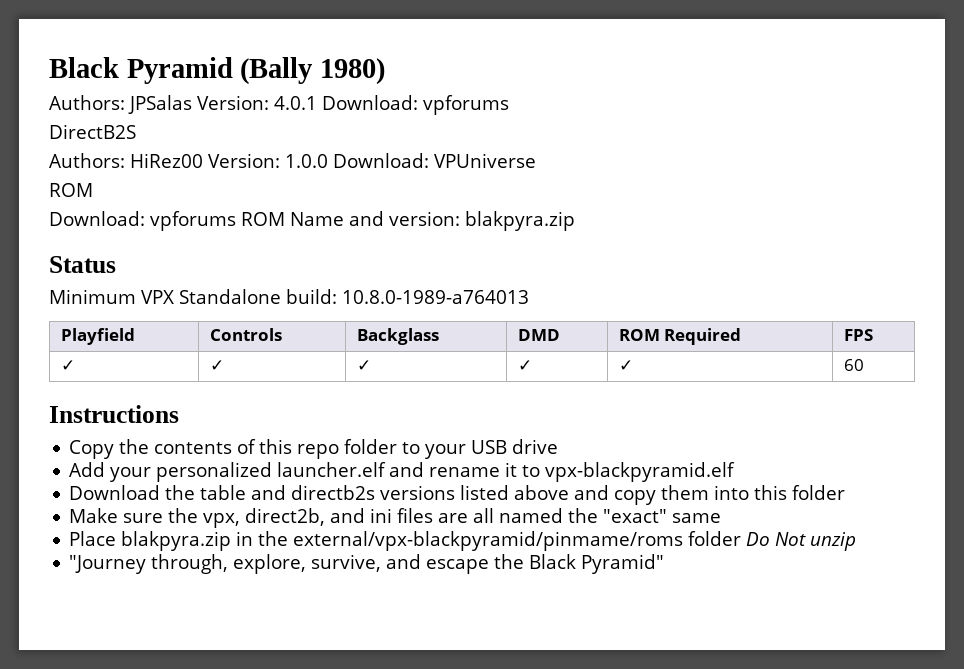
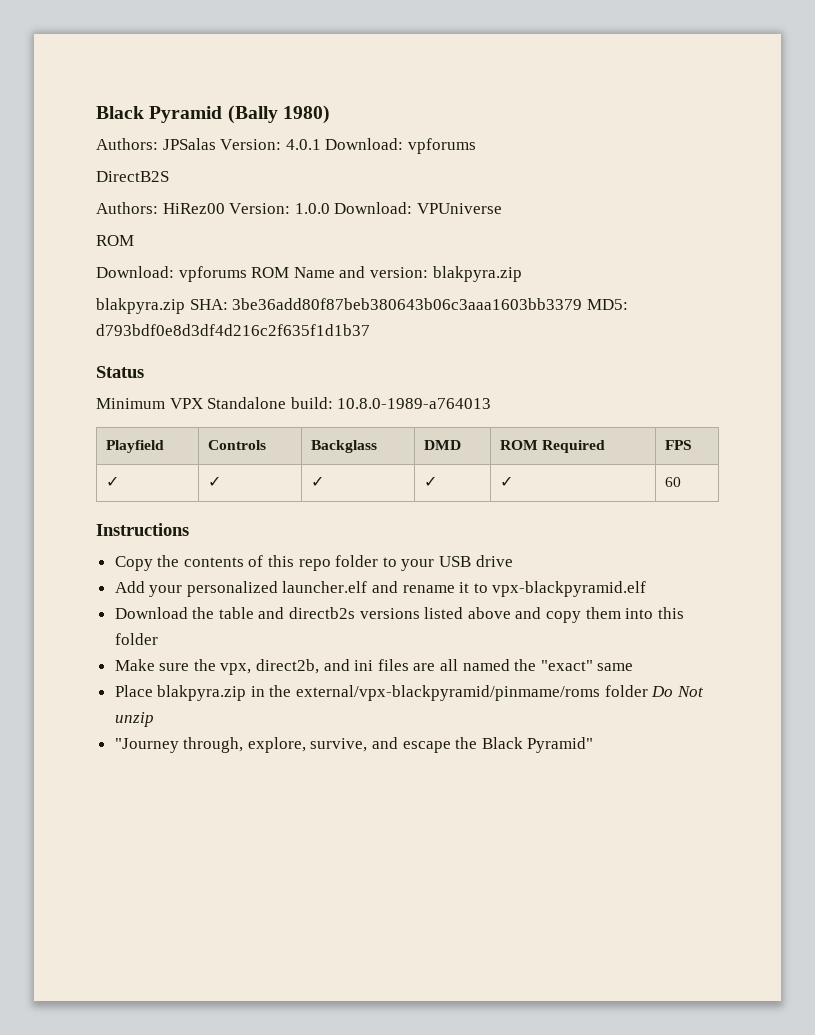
(575, 221) none -> [96,298,628,314] [96,324,370,336] // blakpyra.zip SHA: 3be36add80f87beb380643b06c3aaa1603bb3379 MD5: d793bdf0e8d3df4d216c2f635f1d1b37

